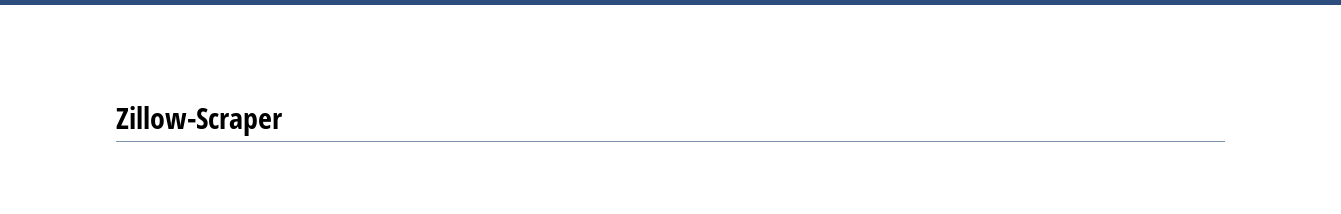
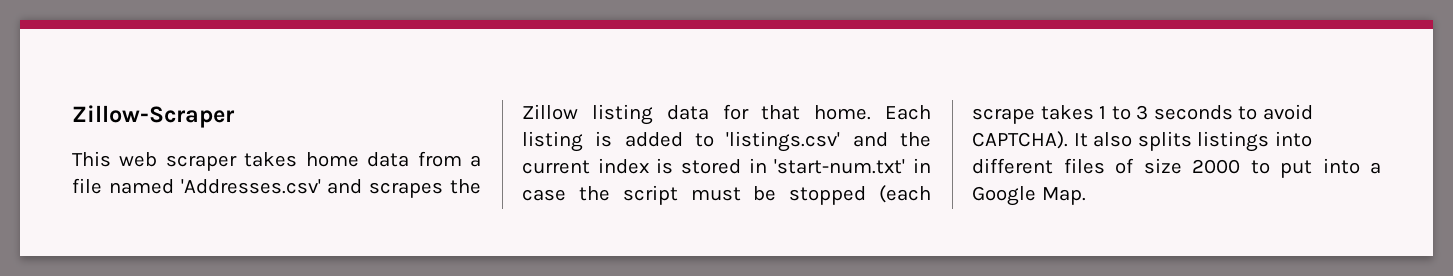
(283, 121) none -> [72,151,481,171] [72,178,482,198] [522,104,931,125] [522,131,931,152] [522,158,931,174] [522,185,931,205] [972,104,1313,124] [972,131,1312,152] [972,158,1381,178] [972,186,1086,206] // This web scraper takes home data from a file named 'Addresses.csv' and scrapes the Zillow listing data for that home. Each listing is added to 'listings.csv' and the current index is stored in 'start-num.txt' in case the script must be stopped (each scrape takes 1 to 3 seconds to avoid CAPTCHA). It also splits listings into different files of size 2000 to put into a Google Map.

